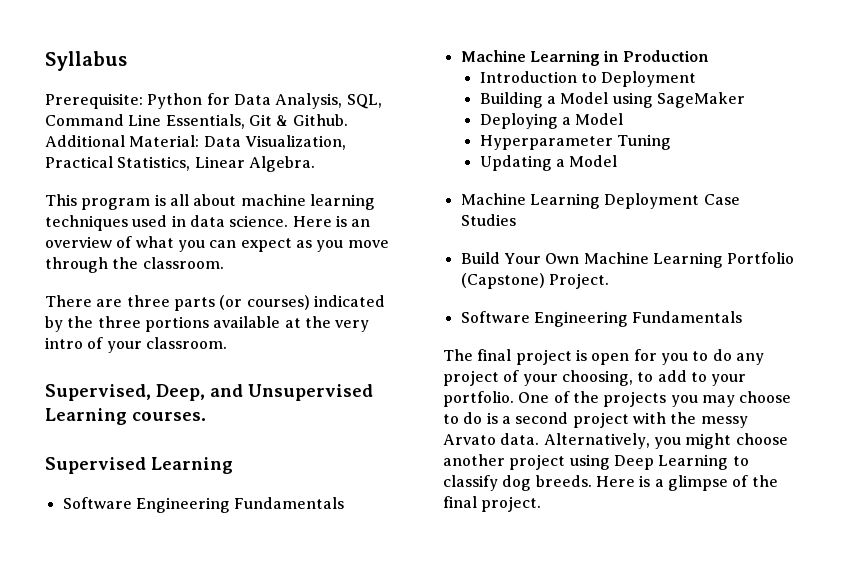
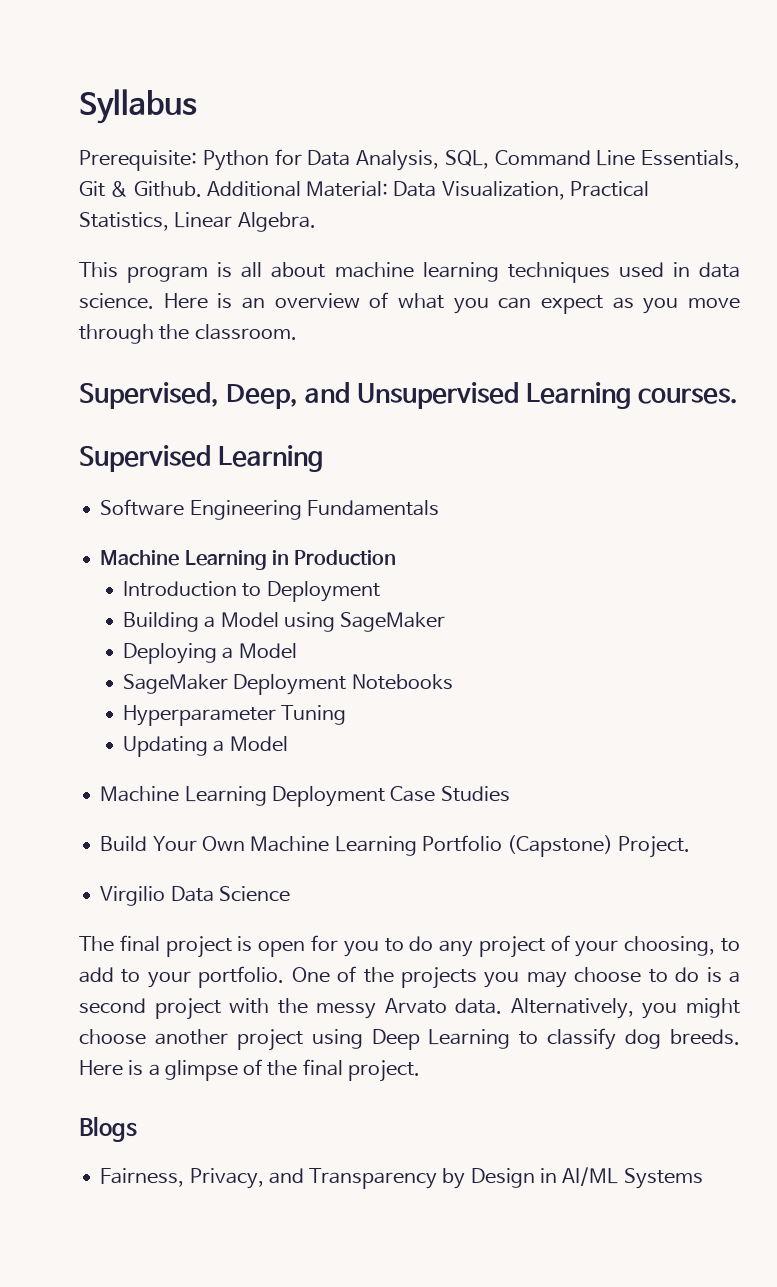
[45,295,385,311] [45,316,370,332] [45,337,227,353] // There are three parts (or courses) indicated by the three portions available at the very intro of your classroom. -> (297, 332) none
(624, 119) none -> [123,674,453,695] // SageMaker Deployment Notebooks
[460,311,743,327] Software Engineering Fundamentals -> [100,886,290,906] Virgilio Data Science
(542, 504) none -> [79,1116,137,1142] [100,1167,703,1189] // Blogs // Fairness, Privacy, and Transparency by Design in AI/ML Systems

